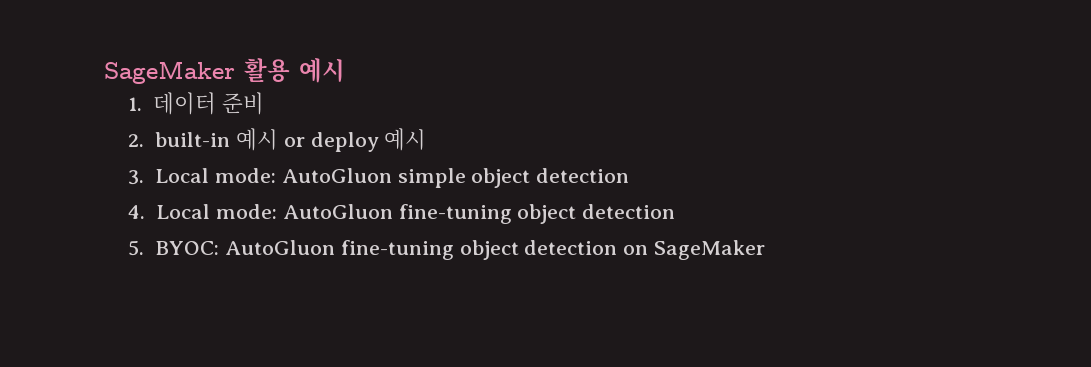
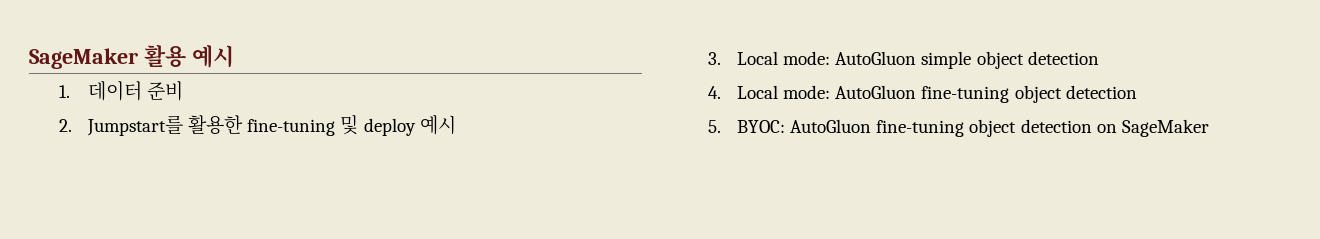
[155,128,305,151] built-in 예시 or -> [87,115,359,136] Jumpstart를 활용한 fine-tuning 및

